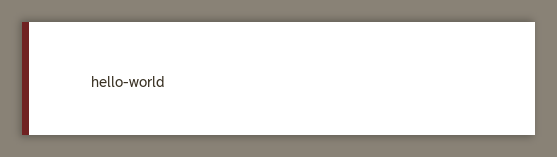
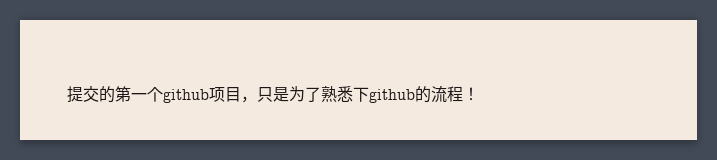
[91,76,164,87] hello-world -> [67,86,479,103] 提交的第一个github项目，只是为了熟悉下github的流程！

